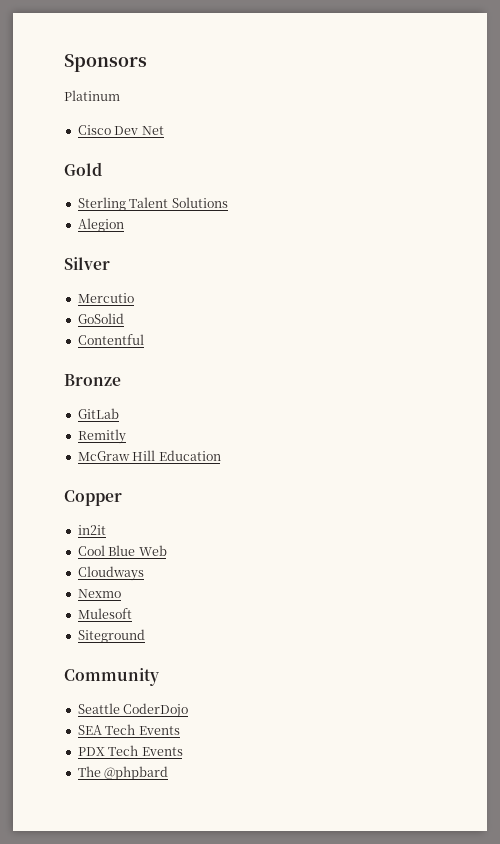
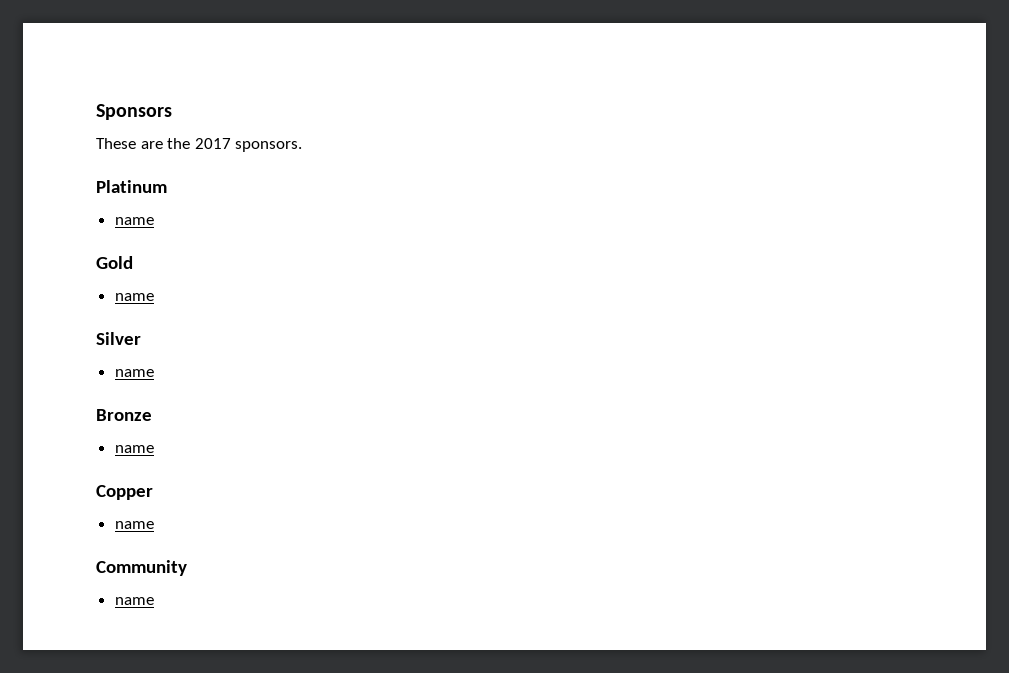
[64,90,120,101] [77,125,164,135] [64,162,102,176] [77,197,228,211] [77,218,124,232] [64,257,110,270] [77,293,134,303] [77,313,124,324] [77,334,144,345] [64,374,121,386] [77,408,119,419] [77,429,126,444] [77,450,221,461] [64,490,122,506] [77,525,106,535] [77,545,167,556] [77,566,144,581] [77,589,121,598] [77,608,132,619] [77,629,145,643] [64,668,159,686] [77,703,189,718] [77,724,180,735] [77,745,183,756] [77,766,169,780] Platinum // Cisco Dev Net // Gold // Sterling Talent Solutions // Alegion // Silver // Mercutio // GoSolid // Contentful // Bronze // GitLab // Remitly // McGraw Hill Education // Copper // in2it // Cool Blue Web // Cloudways // Nexmo // Mulesoft // Siteground // Community // Seattle CoderDojo // SEA Tech Events // PDX Tech Events // The @phpbard -> [96,138,303,152] [96,180,167,193] [114,217,154,225] [96,256,133,269] [114,293,154,301] [96,332,141,345] [114,369,154,377] [96,409,152,421] [114,445,154,453] [96,485,153,500] [114,521,154,529] [96,560,187,576] [114,597,154,605] These are the 2017 sponsors. // Platinum // name // Gold // name // Silver // name // Bronze // name // Copper // name // Community // name

